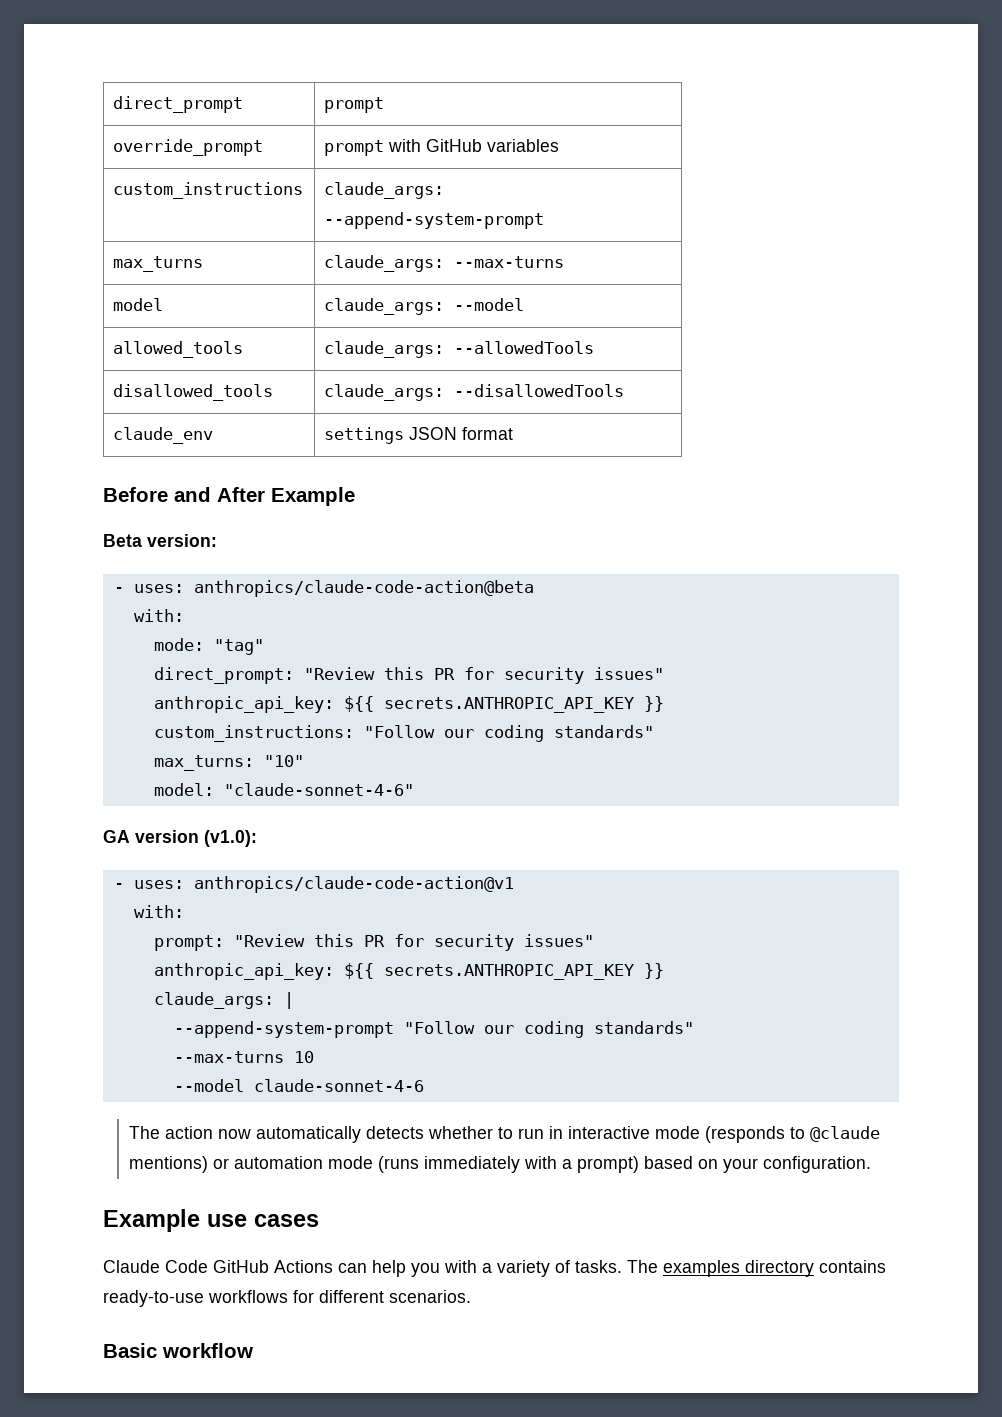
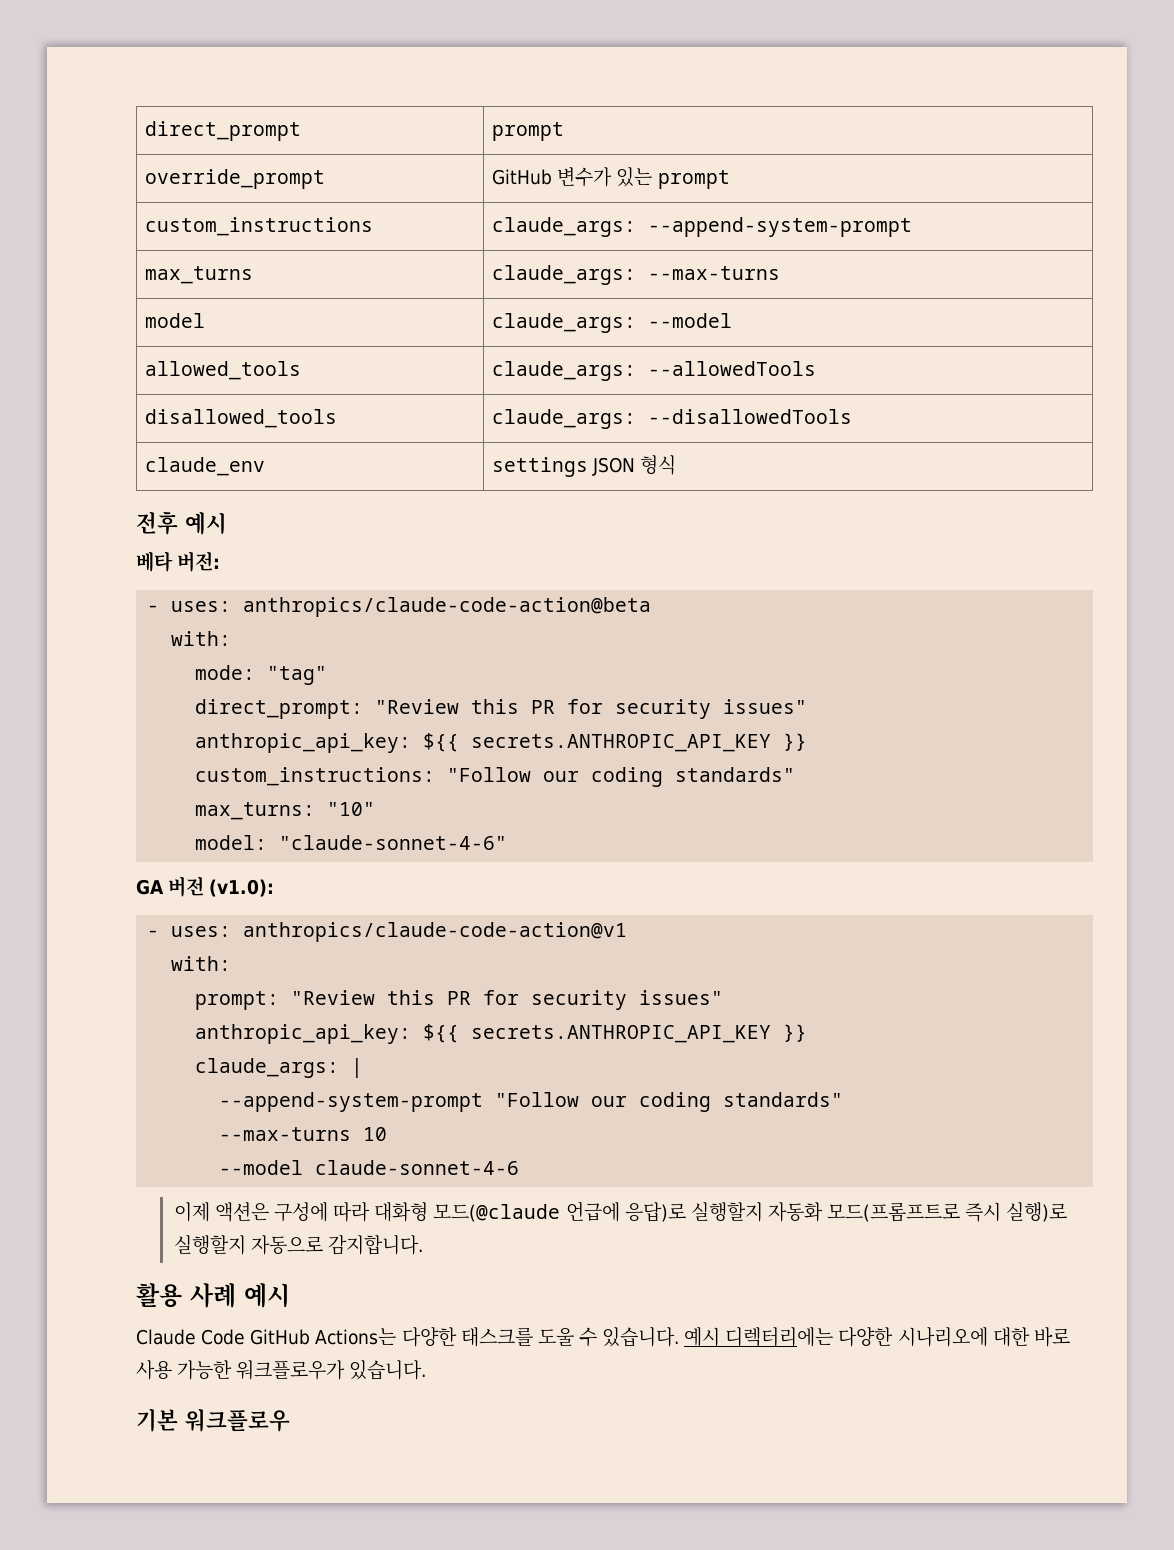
[324,139,560,156] prompt with GitHub variables -> [492,167,730,189] GitHub 변수가 있는 prompt
[462,427,514,440] [103,487,355,506] [103,534,217,547] format // Before and After Example // Beta version: -> [640,455,677,475] [136,511,227,535] [136,551,221,572] 형식 // 전후 예시 // 베타 버전:
[135,830,199,843] version -> [168,876,205,897] 버전
[129,1126,881,1143] [129,1156,872,1173] [103,1209,319,1232] [103,1260,886,1277] [103,1290,471,1307] [103,1343,253,1358] The action now automatically detects whether to run in interactive mode (responds to @claude mentions) or automation mode (runs immediately with a prompt) based on your configuration. // Example use cases // Claude Code GitHub Actions can help you with a variety of tasks. The examples directory contains ready-to-use workflows for different scenarios. // Basic workflow -> [173,1201,1068,1222] [173,1235,424,1255] [136,1283,290,1308] [136,1327,1070,1347] [136,1360,427,1380] [136,1408,290,1432] 이제 액션은 구성에 따라 대화형 모드(@claude 언급에 응답)로 실행할지 자동화 모드(프롬프트로 즉시 실행)로 실행할지 자동으로 감지합니다. // 활용 사례 예시 // Claude Code GitHub Actions는 다양한 태스크를 도울 수 있습니다. 예시 디렉터리에는 다양한 시나리오에 대한 바로 사용 가능한 워크플로우가 있습니다. // 기본 워크플로우

